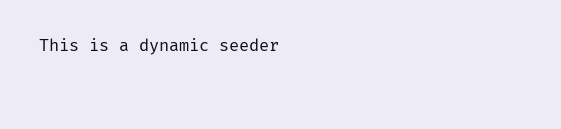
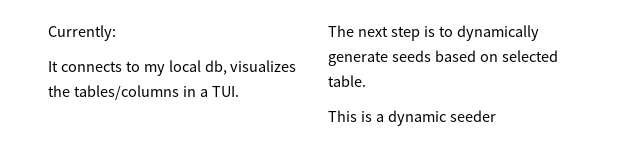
(39, 44) none -> [48,25,116,41] [48,60,297,76] [48,85,239,100] [328,25,539,41] [328,50,558,66] [328,75,366,87] Currently: // It connects to my local db, visualizes the tables/columns in a TUI. // The next step is to dynamically generate seeds based on selected table. //

